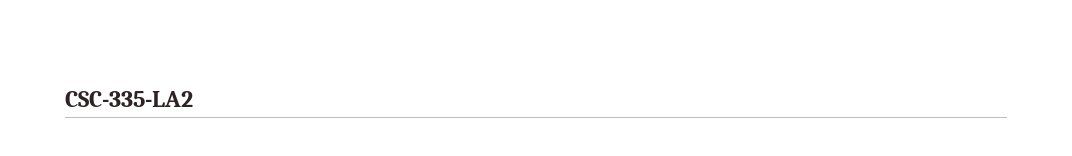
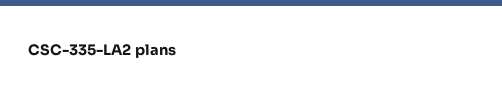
(193, 99) none -> [134,44,176,58] plans

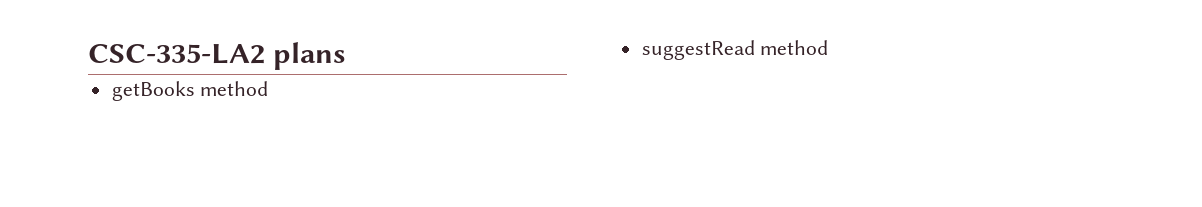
(176, 51) none -> [111,81,269,101] [641,40,829,60] // getBooks method // suggestRead method

